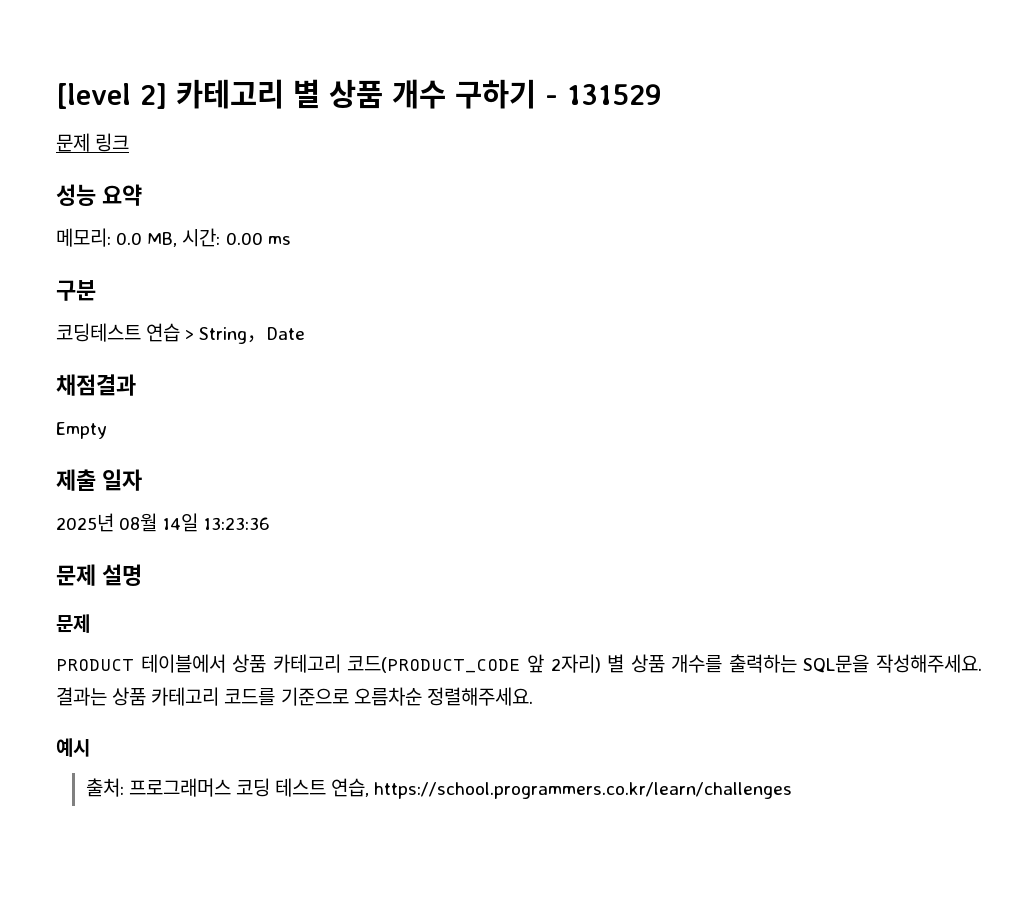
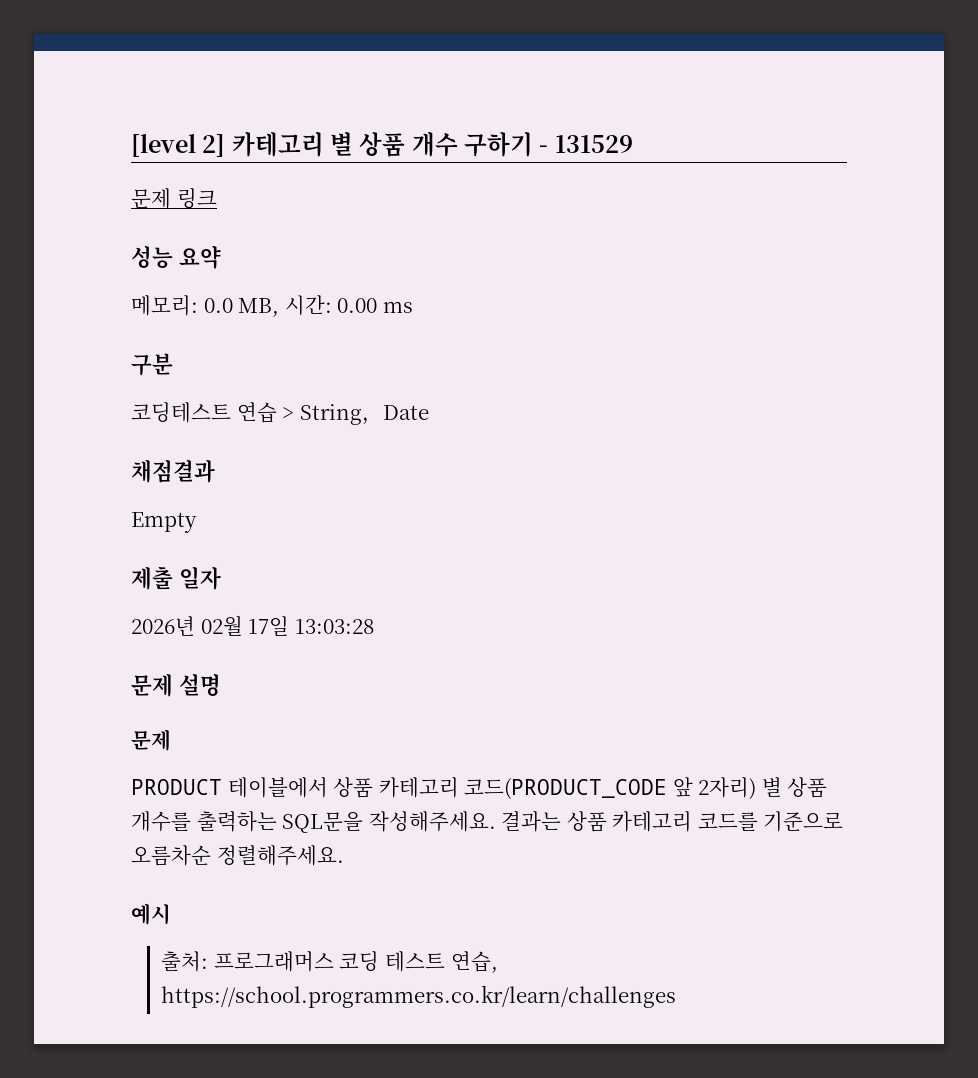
[56,513,271,532] 2025년 08월 14일 13:23:36 -> [131,615,374,636] 2026년 02월 17일 13:03:28

